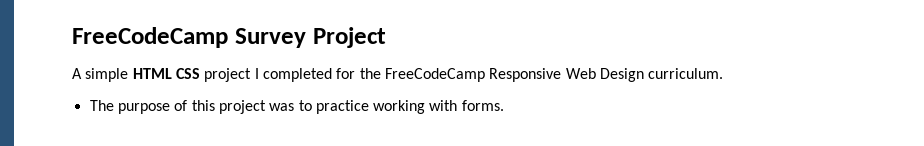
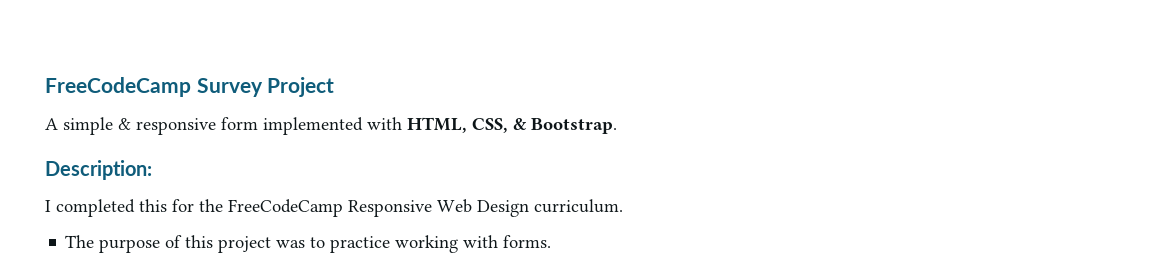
[132,68,252,82] HTML CSS project -> [118,117,617,135] [45,160,152,180] & responsive form implemented with HTML, CSS, & Bootstrap. // Description: //
(332, 75) none -> [139,199,167,212] this

